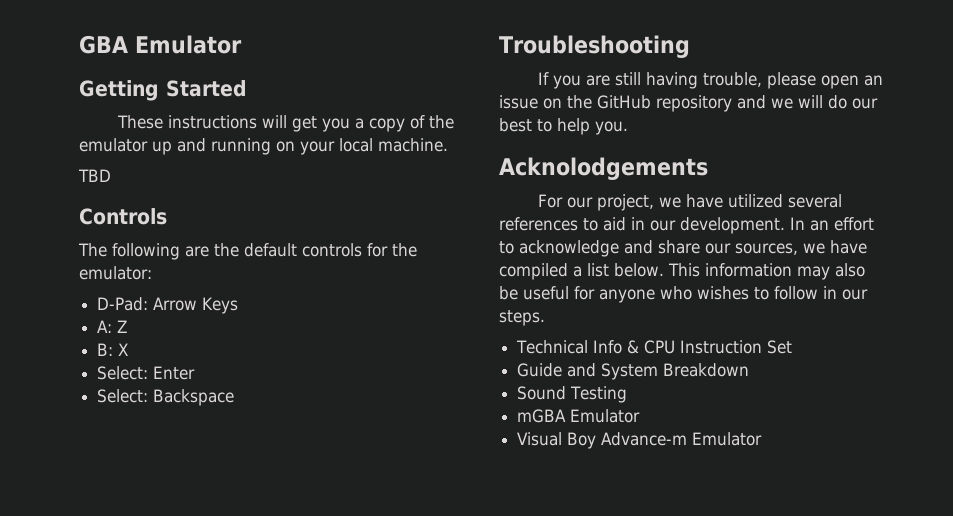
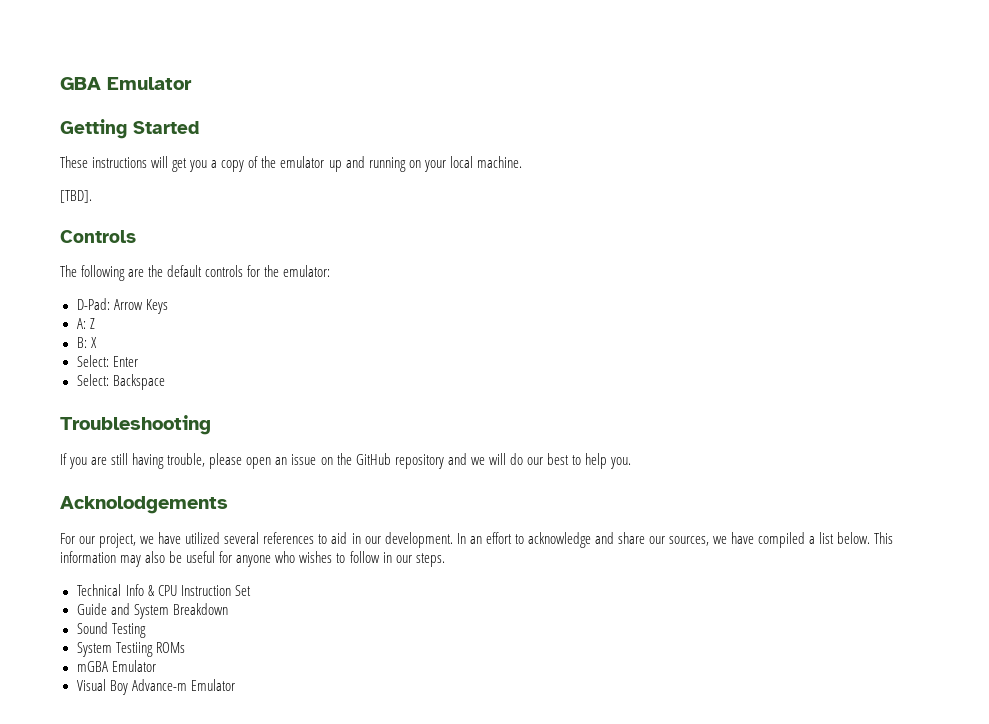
[78,169,111,182] TBD -> [60,190,92,203] [TBD].
(628, 394) none -> [76,642,185,657] // System Testiing ROMs

